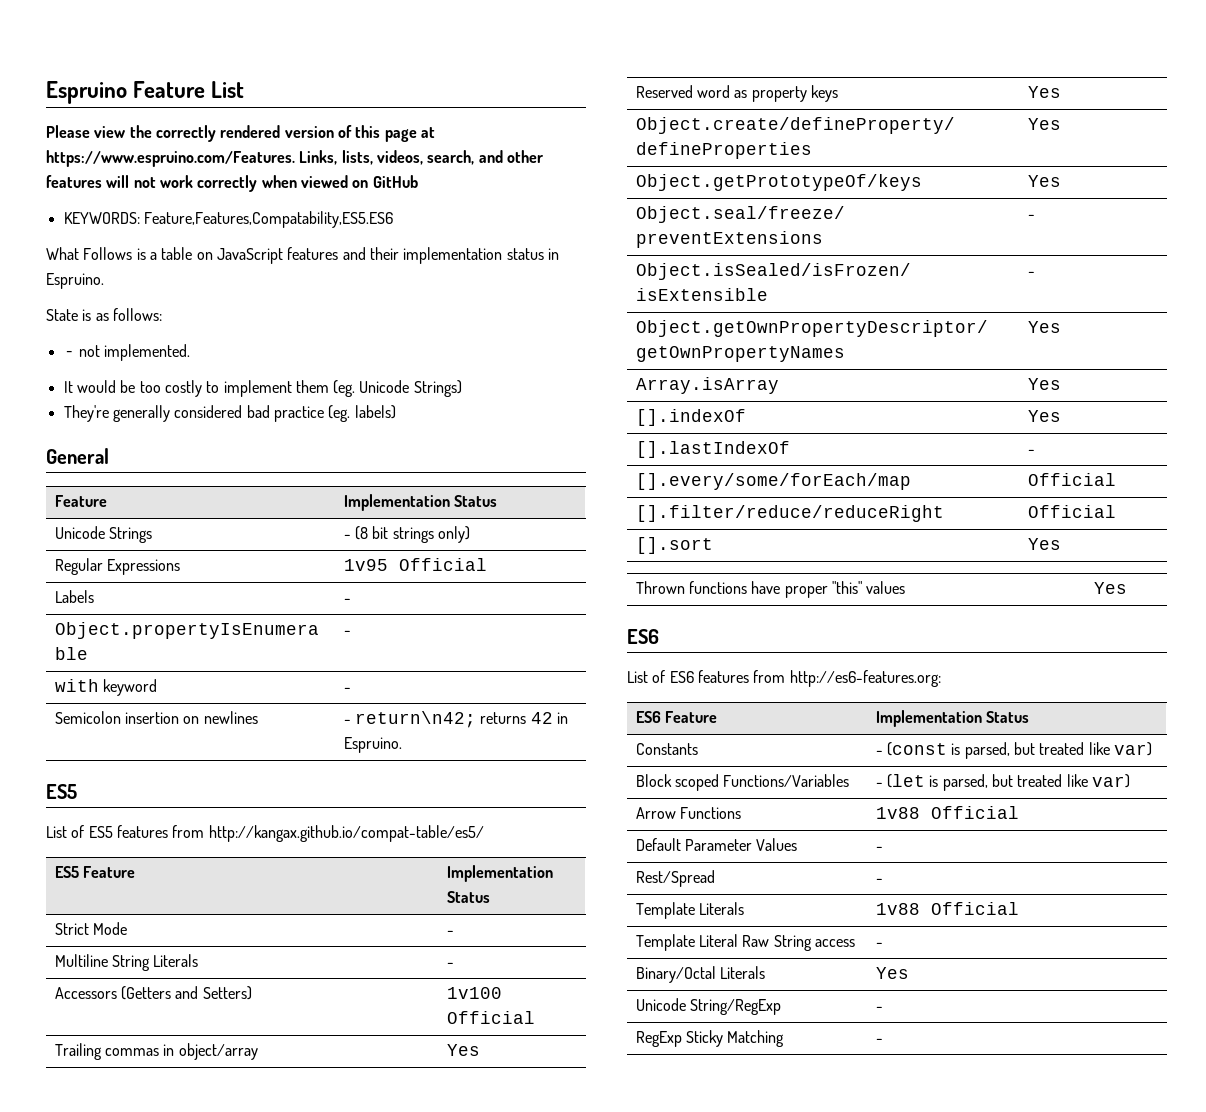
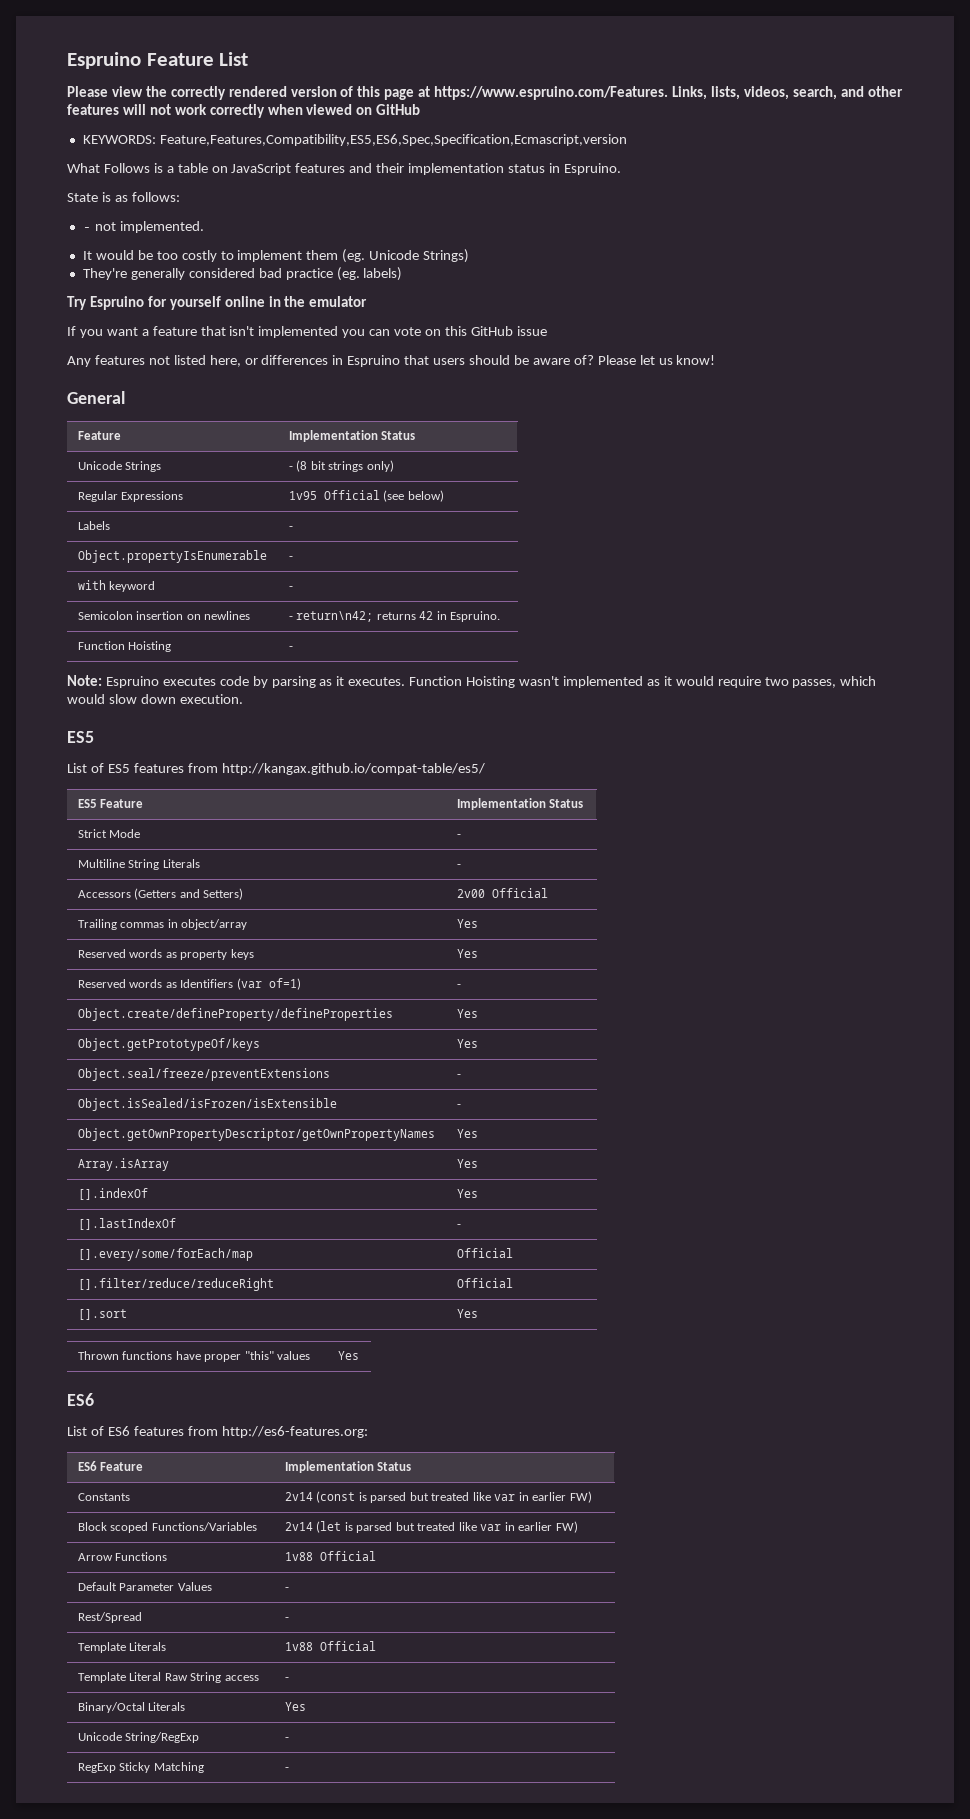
[143,211,393,228] Feature,Features,Compatability,ES5.ES6 -> [159,134,627,146] Feature,Features,Compatibility,ES5,ES6,Spec,Specification,Ecmascript,version
(396, 412) none -> [67,296,368,310] [67,326,547,338] [67,355,716,367] // Try Espruino for yourself online in the emulator // If you want a feature that isn't implemented you can vote on this GitHub issue // Any features not listed here, or differences in Espruino that users should be aware of? Please let us know!
(487, 564) none -> [383,490,444,502] (see below)
(402, 745) none -> [77,641,172,652] [288,646,293,650] [67,675,877,688] [67,694,243,704] // Function Hoisting | - // Note: Espruino executes code by parsing as it executes. Function Hoisting wasn't implemented as it would require two passes, which would slow down execution.
[446,987,502,999] 1v100 -> [456,889,485,898] 2v00
[697,85,731,98] word -> [129,949,163,958] words
(1061, 92) none -> [77,978,301,990] [456,984,461,988] // Reserved words as Identifiers (var of=1) | -
[875,750,883,755] - -> [284,1492,313,1501] 2v14
[964,742,1153,759] parsed, but treated like var) -> [370,1491,592,1503] parsed but treated like var in earlier FW)
[875,782,883,787] - -> [284,1522,313,1531] 2v14
[942,774,1131,791] parsed, but treated like var) -> [356,1521,578,1533] parsed but treated like var in earlier FW)

